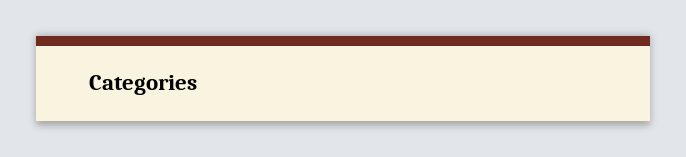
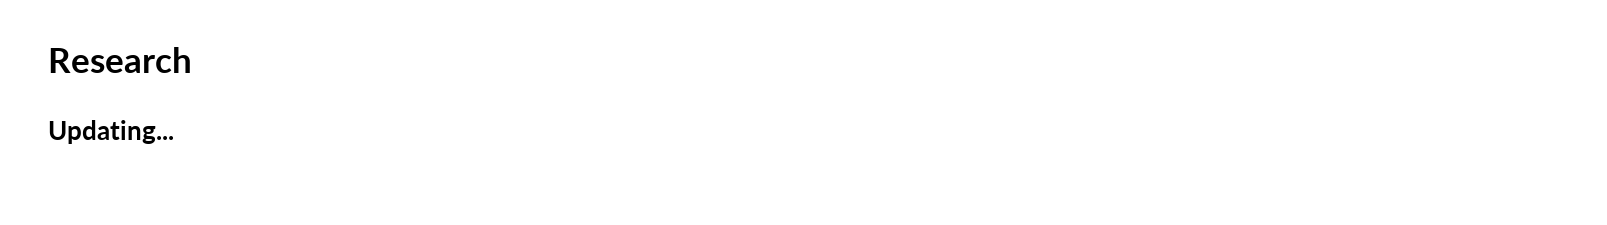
[89,75,197,95] Categories -> [48,47,192,73] [48,120,174,144] Research // Updating...

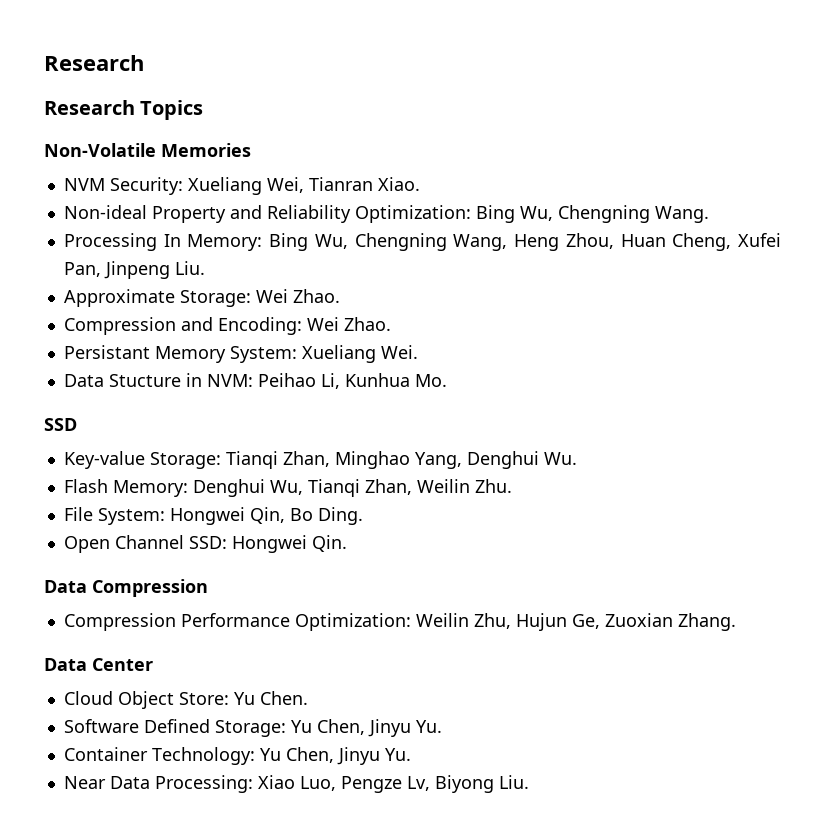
[48,120,174,144] Updating... -> [44,100,204,120] [44,143,251,157] [63,177,420,195] [63,205,709,223] [63,233,781,251] [63,261,205,279] [63,289,340,307] [63,317,391,335] [63,345,418,363] [63,373,447,389] [44,418,77,431] [63,451,577,469] [63,479,512,497] [63,507,363,525] [63,535,347,553] [44,579,208,597] [63,613,736,631] [44,658,153,671] [63,691,308,709] [63,719,442,737] [63,747,411,765] [63,775,529,793] Research Topics // Non-Volatile Memories // NVM Security: Xueliang Wei, Tianran Xiao. // Non-ideal Property and Reliability Optimization: Bing Wu, Chengning Wang. // Processing In Memory: Bing Wu, Chengning Wang, Heng Zhou, Huan Cheng, Xufei Pan, Jinpeng Liu. // Approximate Storage: Wei Zhao. // Compression and Encoding: Wei Zhao. // Persistant Memory System: Xueliang Wei. // Data Stucture in NVM: Peihao Li, Kunhua Mo. // SSD // Key-value Storage: Tianqi Zhan, Minghao Yang, Denghui Wu. // Flash Memory: Denghui Wu, Tianqi Zhan, Weilin Zhu. // File System: Hongwei Qin, Bo Ding. // Open Channel SSD: Hongwei Qin. // Data Compression // Compression Performance Optimization: Weilin Zhu, Hujun Ge, Zuoxian Zhang. // Data Center // Cloud Object Store: Yu Chen. // Software Defined Storage: Yu Chen, Jinyu Yu. // Container Technology: Yu Chen, Jinyu Yu. // Near Data Processing: Xiao Luo, Pengze Lv, Biyong Liu.

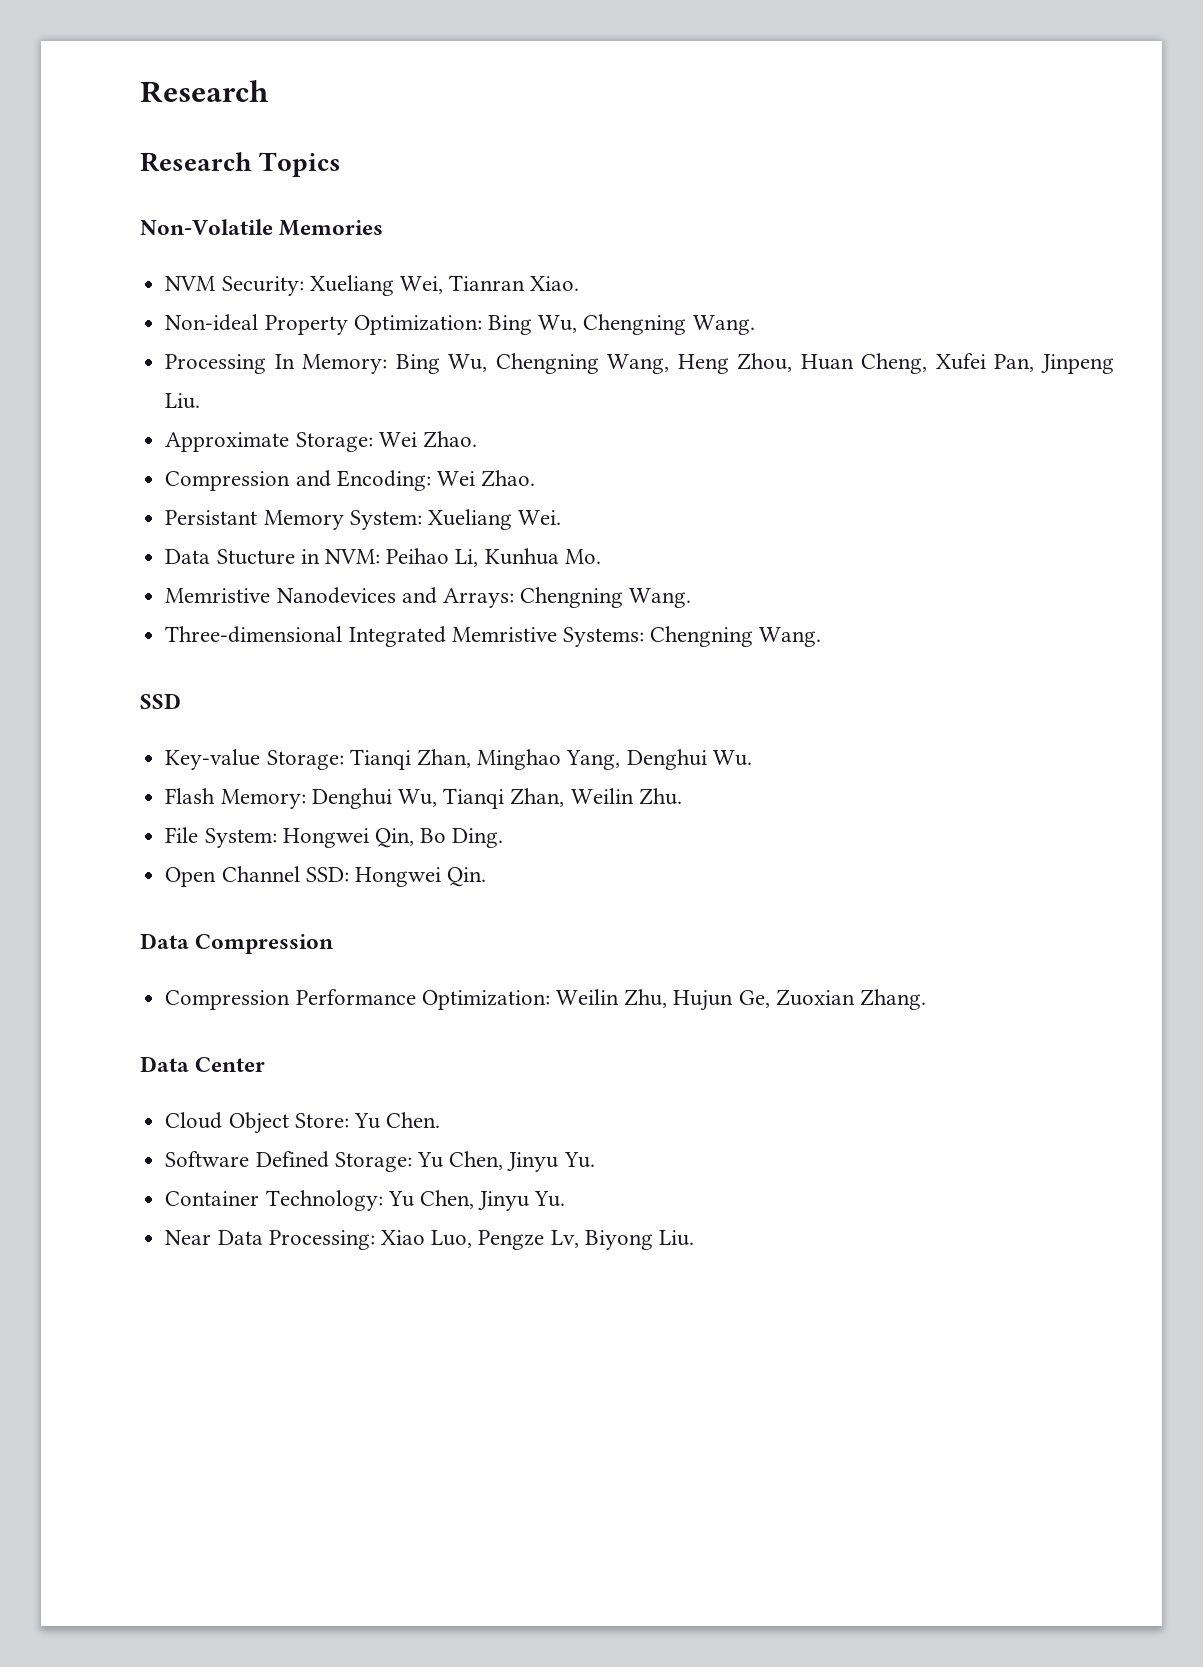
[229,205,351,223] and Reliability -> (348, 325) none
(447, 380) none -> [165,587,692,608] [165,626,822,647] // Memristive Nanodevices and Arrays: Chengning Wang. // Three-dimensional Integrated Memristive Systems: Chengning Wang.

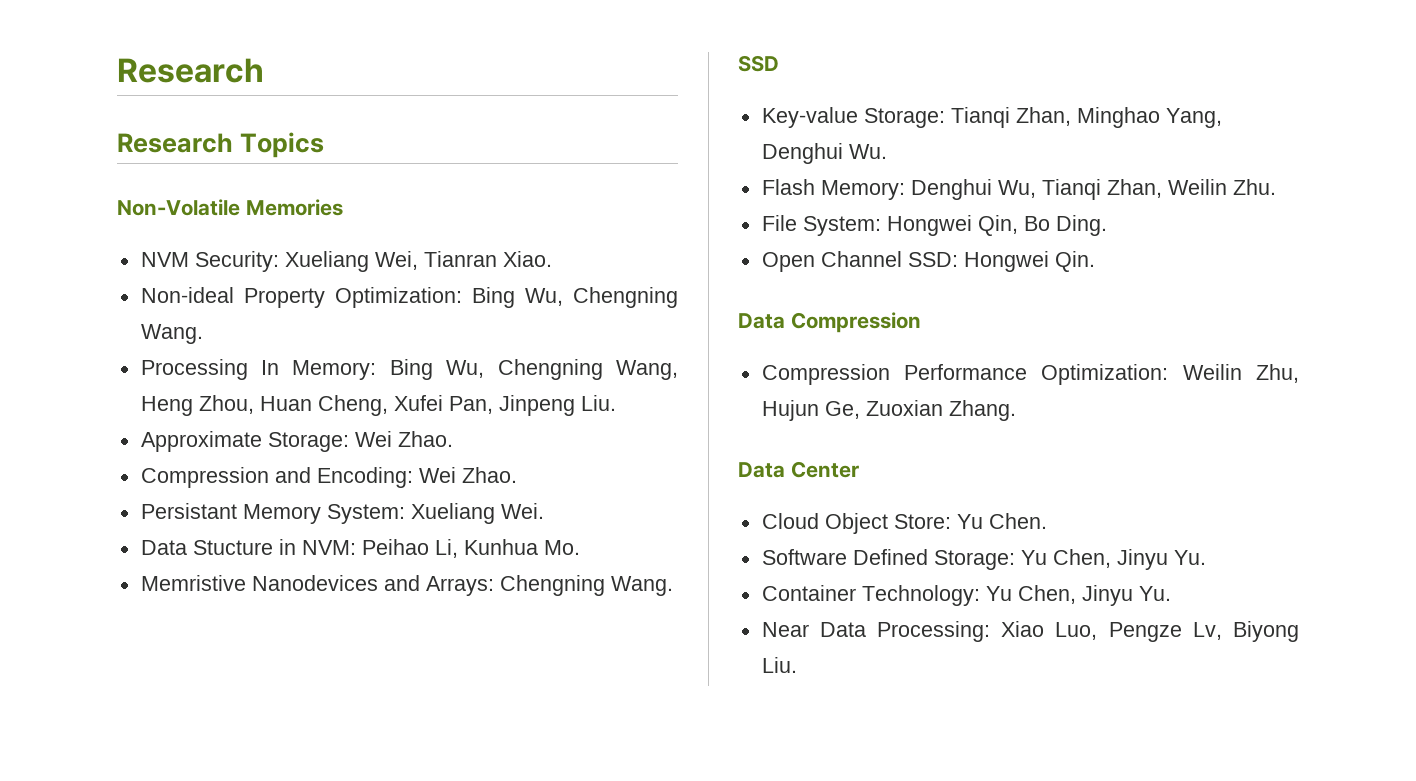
[165,626,822,647] // Three-dimensional Integrated Memristive Systems: Chengning Wang. -> (673, 586) none

